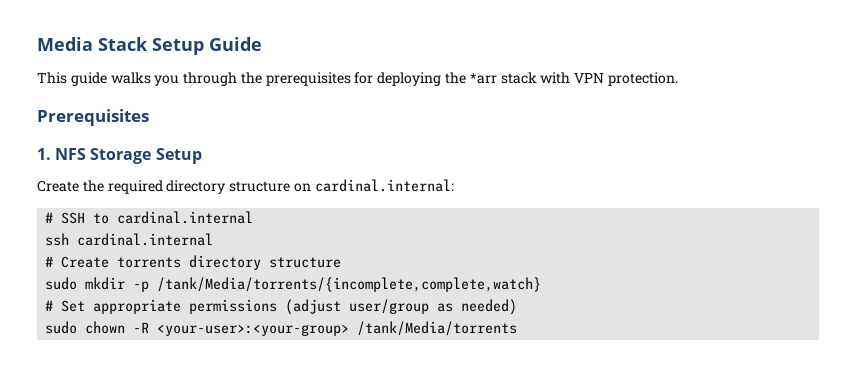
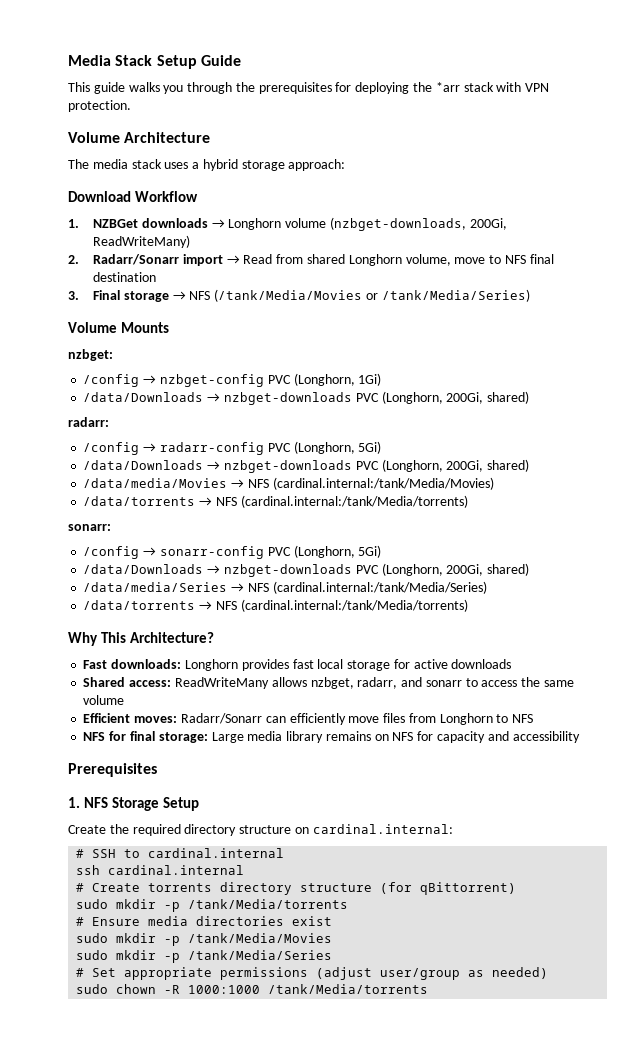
(678, 79) none -> [68,132,211,143] [68,159,346,171] [68,191,198,202] [68,217,507,231] [93,235,191,248] [68,254,554,266] [93,272,157,282] [68,289,530,302] [68,322,169,333] [68,349,113,361] [83,373,382,387] [83,391,530,405] [68,417,109,427] [83,441,382,455] [83,459,530,473] [83,477,494,490] [83,495,468,508] [68,524,111,531] [83,545,382,559] [83,563,530,577] [83,581,487,594] [83,599,468,612] [68,632,214,646] [83,659,512,671] [83,677,574,689] [83,695,125,705] [83,713,534,725] [83,731,580,743] // Volume Architecture // The media stack uses a hybrid storage approach: // Download Workflow // 1. NZBGet downloads → Longhorn volume (nzbget-downloads, 200Gi, ReadWriteMany) // 2. Radarr/Sonarr import → Read from shared Longhorn volume, move to NFS final destination // 3. Final storage → NFS (/tank/Media/Movies or /tank/Media/Series) // Volume Mounts // nzbget: // /config → nzbget-config PVC (Longhorn, 1Gi) // /data/Downloads → nzbget-downloads PVC (Longhorn, 200Gi, shared) // radarr: // /config → radarr-config PVC (Longhorn, 5Gi) // /data/Downloads → nzbget-downloads PVC (Longhorn, 200Gi, shared) // /data/media/Movies → NFS (cardinal.internal:/tank/Media/Movies) // /data/torrents → NFS (cardinal.internal:/tank/Media/torrents) // sonarr: // /config → sonarr-config PVC (Longhorn, 5Gi) // /data/Downloads → nzbget-downloads PVC (Longhorn, 200Gi, shared) // /data/media/Series → NFS (cardinal.internal:/tank/Media/Series) // /data/torrents → NFS (cardinal.internal:/tank/Media/torrents) // Why This Architecture? // Fast downloads: Longhorn provides fast local storage for active downloads // Shared access: ReadWriteMany allows nzbget, radarr, and sonarr to access the same volume // Efficient moves: Radarr/Sonarr can efficiently move files from Longhorn to NFS // NFS for final storage: Large media library remains on NFS for capacity and accessibility
[45,277,542,292] // sudo mkdir -p /tank/Media/torrents/{incomplete,complete,watch} -> [380,882,517,895] [76,899,349,912] [76,916,333,926] [76,933,333,946] [76,950,333,963] (for qBittorrent) // sudo mkdir -p /tank/Media/torrents // # Ensure media directories exist // sudo mkdir -p /tank/Media/Movies // sudo mkdir -p /tank/Media/Series
[157,324,350,336] <your-user>:<your-group> -> [188,985,261,994] 1000:1000

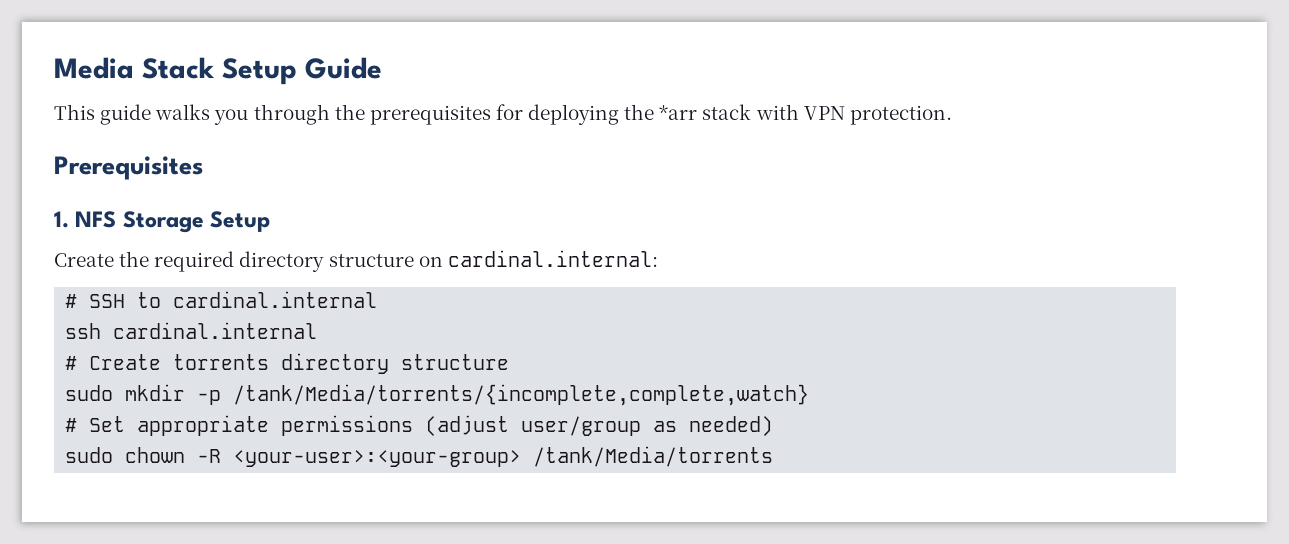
[68,132,211,143] [68,159,346,171] [68,191,198,202] [68,217,507,231] [93,235,191,248] [68,254,554,266] [93,272,157,282] [68,289,530,302] [68,322,169,333] [68,349,113,361] [83,373,382,387] [83,391,530,405] [68,417,109,427] [83,441,382,455] [83,459,530,473] [83,477,494,490] [83,495,468,508] [68,524,111,531] [83,545,382,559] [83,563,530,577] [83,581,487,594] [83,599,468,612] [68,632,214,646] [83,659,512,671] [83,677,574,689] [83,695,125,705] [83,713,534,725] [83,731,580,743] // Volume Architecture // The media stack uses a hybrid storage approach: // Download Workflow // 1. NZBGet downloads → Longhorn volume (nzbget-downloads, 200Gi, ReadWriteMany) // 2. Radarr/Sonarr import → Read from shared Longhorn volume, move to NFS final destination // 3. Final storage → NFS (/tank/Media/Movies or /tank/Media/Series) // Volume Mounts // nzbget: // /config → nzbget-config PVC (Longhorn, 1Gi) // /data/Downloads → nzbget-downloads PVC (Longhorn, 200Gi, shared) // radarr: // /config → radarr-config PVC (Longhorn, 5Gi) // /data/Downloads → nzbget-downloads PVC (Longhorn, 200Gi, shared) // /data/media/Movies → NFS (cardinal.internal:/tank/Media/Movies) // /data/torrents → NFS (cardinal.internal:/tank/Media/torrents) // sonarr: // /config → sonarr-config PVC (Longhorn, 5Gi) // /data/Downloads → nzbget-downloads PVC (Longhorn, 200Gi, shared) // /data/media/Series → NFS (cardinal.internal:/tank/Media/Series) // /data/torrents → NFS (cardinal.internal:/tank/Media/torrents) // Why This Architecture? // Fast downloads: Longhorn provides fast local storage for active downloads // Shared access: ReadWriteMany allows nzbget, radarr, and sonarr to access the same volume // Efficient moves: Radarr/Sonarr can efficiently move files from Longhorn to NFS // NFS for final storage: Large media library remains on NFS for capacity and accessibility -> (952, 115) none
[380,882,517,895] [76,899,349,912] [76,916,333,926] [76,933,333,946] [76,950,333,963] (for qBittorrent) // sudo mkdir -p /tank/Media/torrents // # Ensure media directories exist // sudo mkdir -p /tank/Media/Movies // sudo mkdir -p /tank/Media/Series -> [65,384,810,406] // sudo mkdir -p /tank/Media/torrents/{incomplete,complete,watch}
[188,985,261,994] 1000:1000 -> [233,450,522,467] <your-user>:<your-group>

